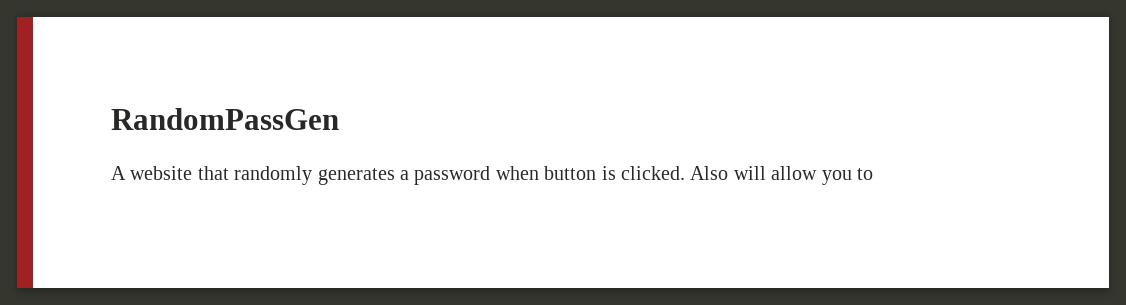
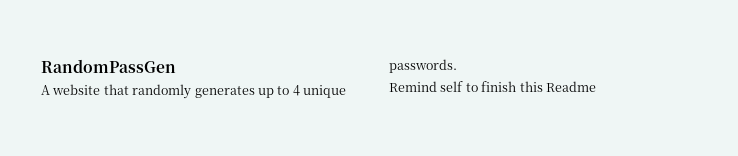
[400,166,873,185] a password when button is clicked. Also will allow you to -> [257,85,346,98] [389,59,457,73] [389,81,596,92] up to 4 unique passwords. // Remind self to finish this Readme

